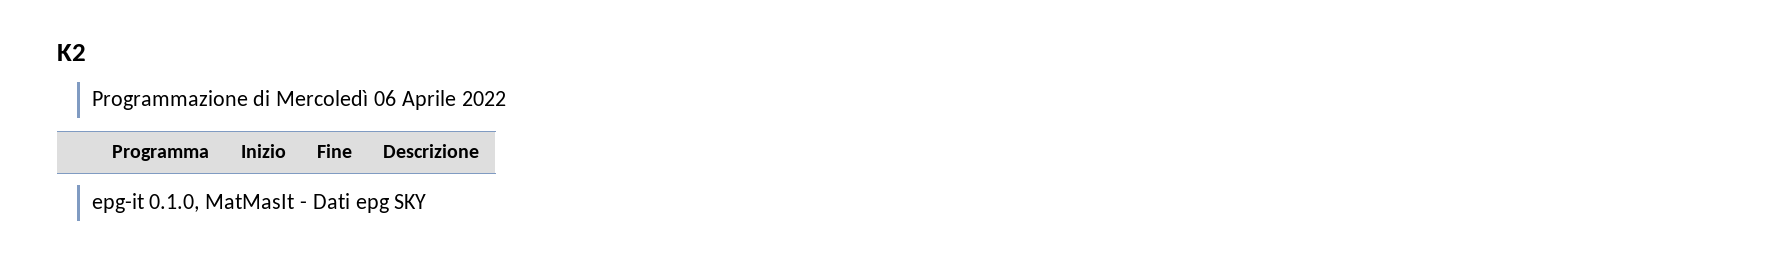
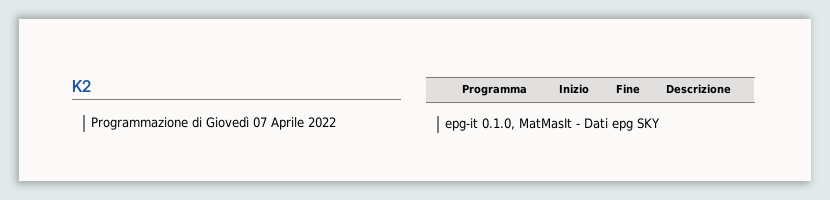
[276,90,397,106] Mercoledì 06 -> [206,116,268,128] Giovedì 07

